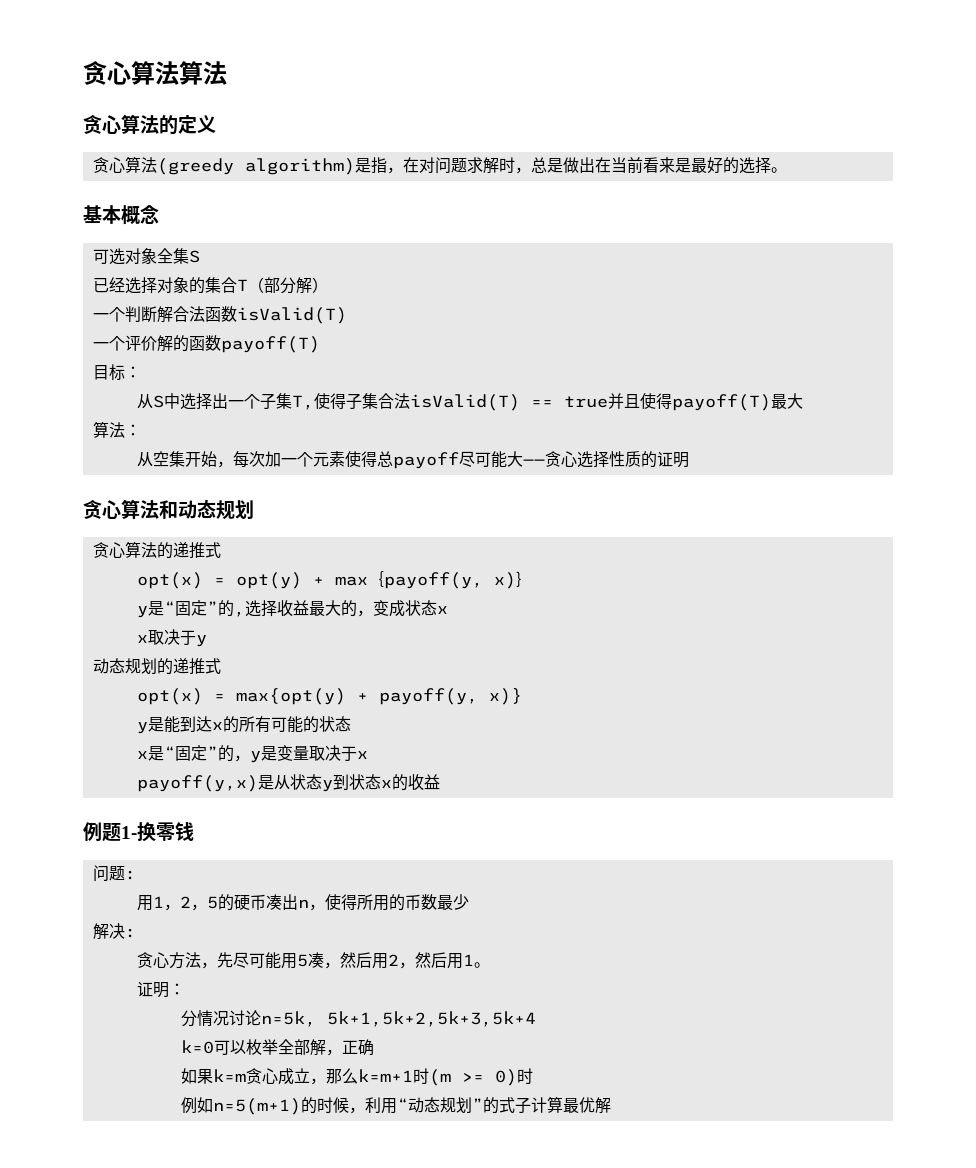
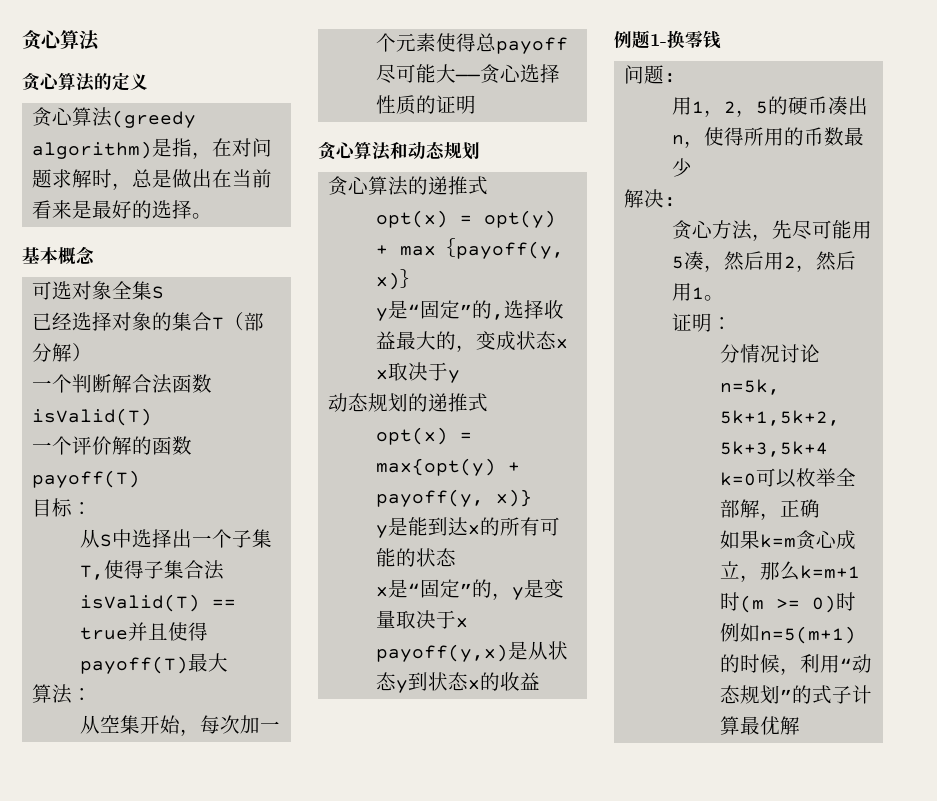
[83,61,227,85] 贪心算法算法 -> [22,30,100,51] 贪心算法

